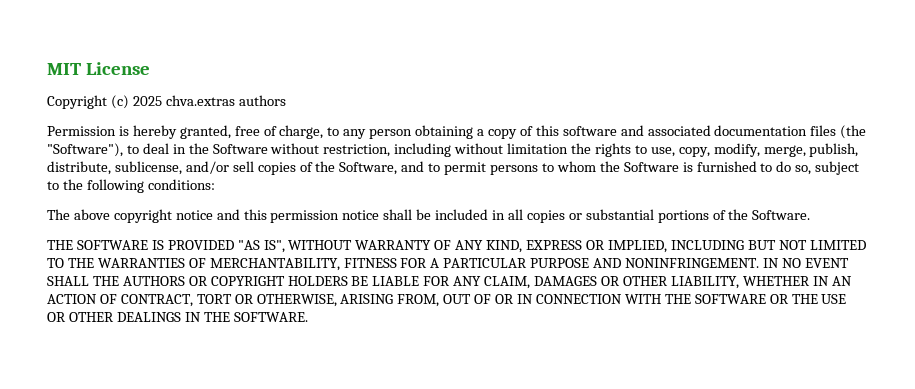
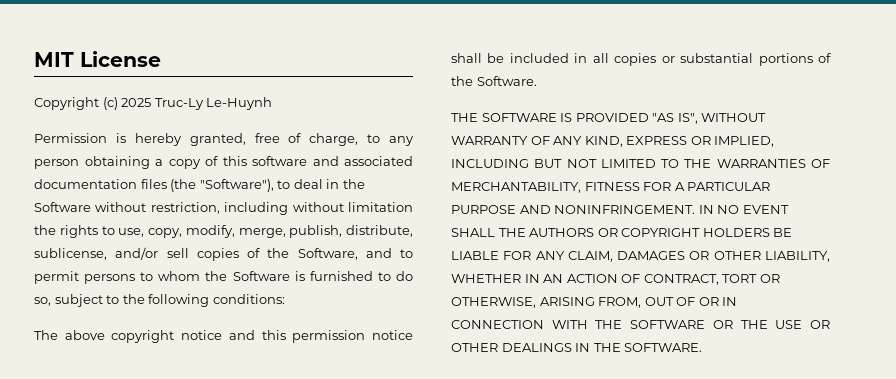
[165,95,286,106] chva.extras authors -> [154,97,273,110] Truc-Ly Le-Huynh

